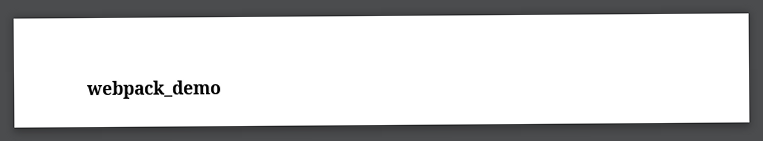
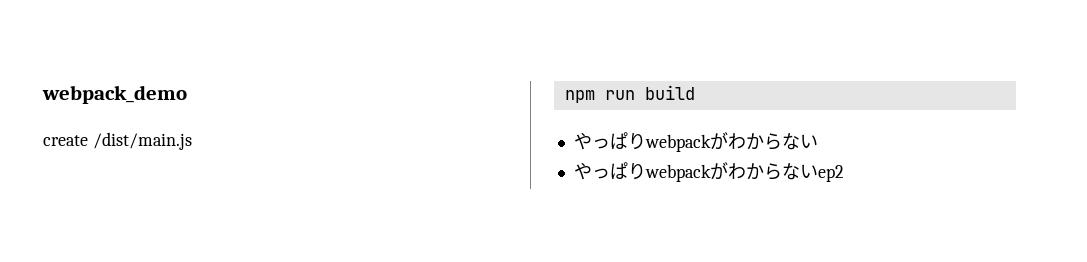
(222, 90) none -> [43,132,192,150] [564,85,695,103] [573,132,818,152] [573,162,844,182] // create /dist/main.js // npm run build // やっぱりwebpackがわからない // やっぱりwebpackがわからないep2

